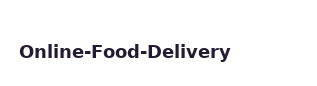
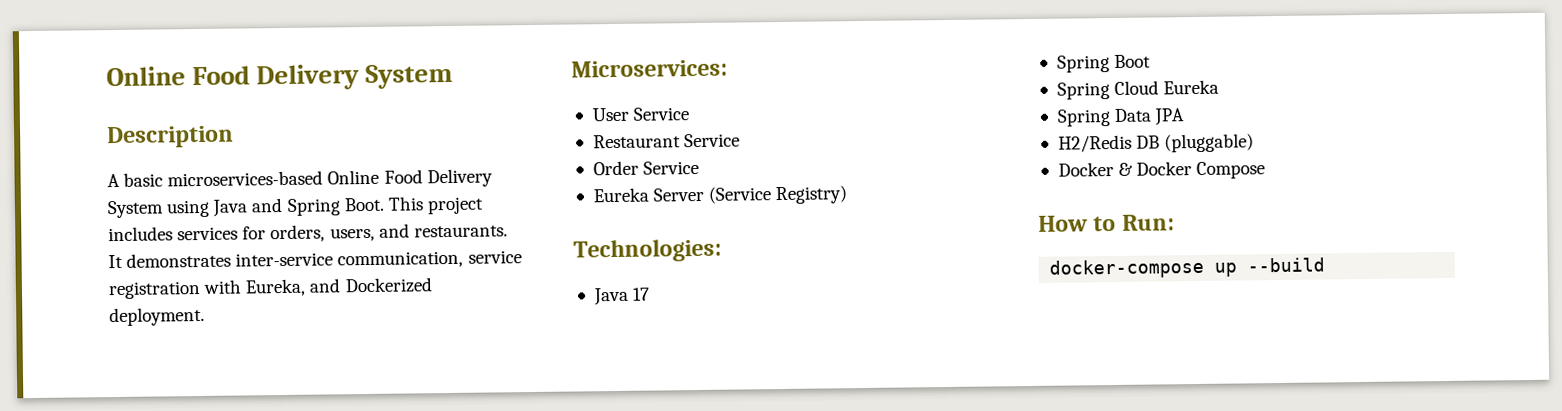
[19,44,231,62] Online-Food-Delivery -> [106,63,454,91] [107,125,234,149] [107,168,493,188] [107,196,484,219] [108,223,508,243] [108,250,522,269] [108,277,433,300] [109,306,205,327] [571,59,728,78] [591,107,690,122] [592,133,741,149] [592,160,700,176] [592,185,848,205] [573,238,722,263] [592,287,651,306] [1056,54,1152,73] [1056,79,1220,100] [1056,108,1186,127] [1057,133,1255,153] [1057,161,1266,179] [1038,214,1175,232] [1049,257,1326,279] Online Food Delivery System // Description // A basic microservices-based Online Food Delivery System using Java and Spring Boot. This project includes services for orders, users, and restaurants. It demonstrates inter-service communication, service registration with Eureka, and Dockerized deployment. // Microservices: // User Service // Restaurant Service // Order Service // Eureka Server (Service Registry) // Technologies: // Java 17 // Spring Boot // Spring Cloud Eureka // Spring Data JPA // H2/Redis DB (pluggable) // Docker & Docker Compose // How to Run: // docker-compose up --build

